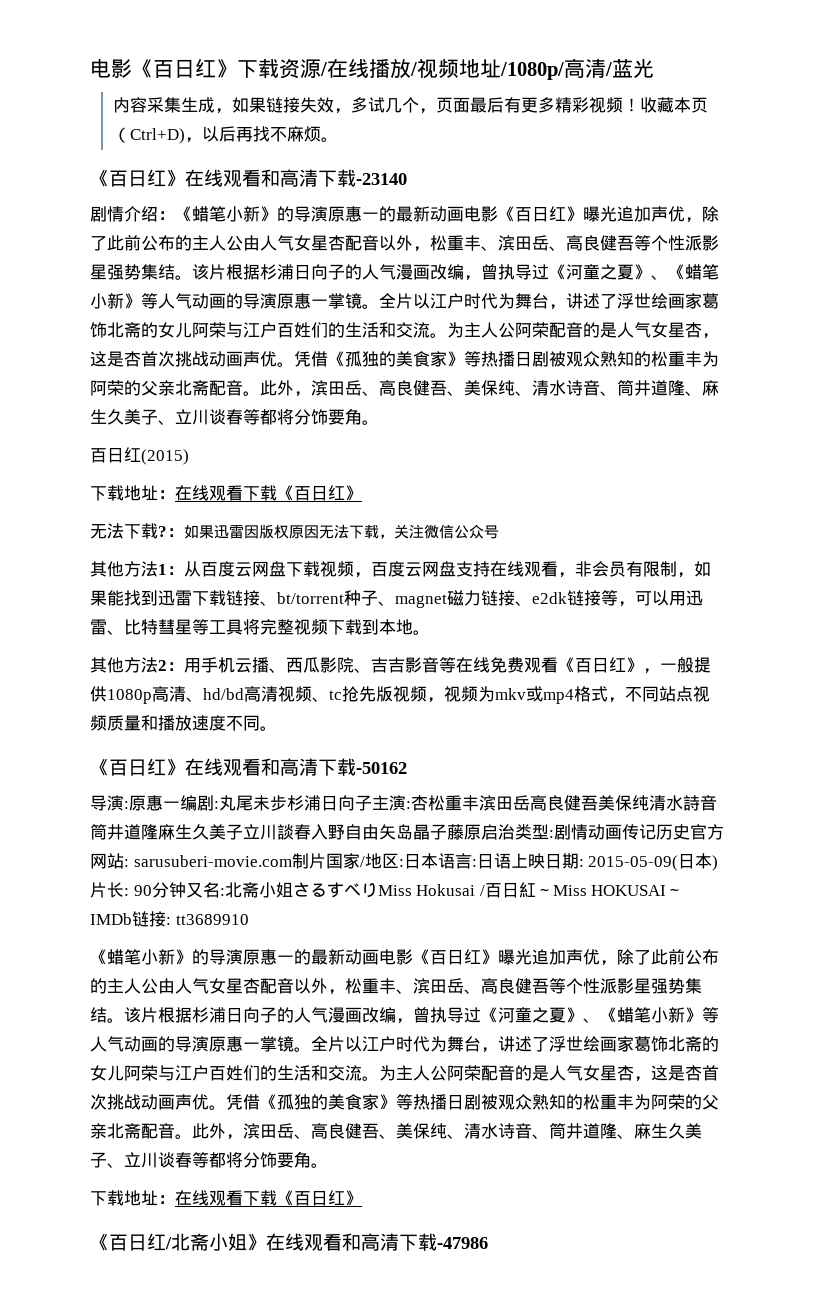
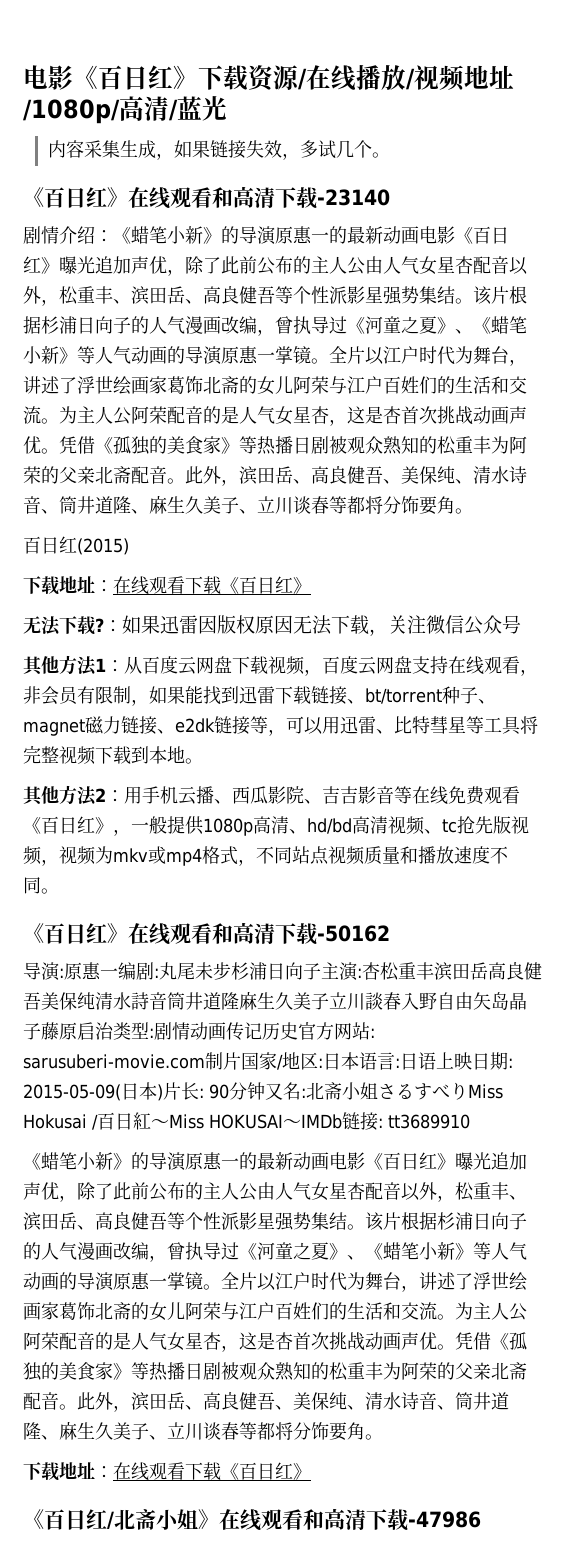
[418,97,708,114] [112,126,321,144] ，页面最后有更多精彩视频！收藏本页（Ctrl+D)，以后再找不麻烦 -> (372, 149) none

